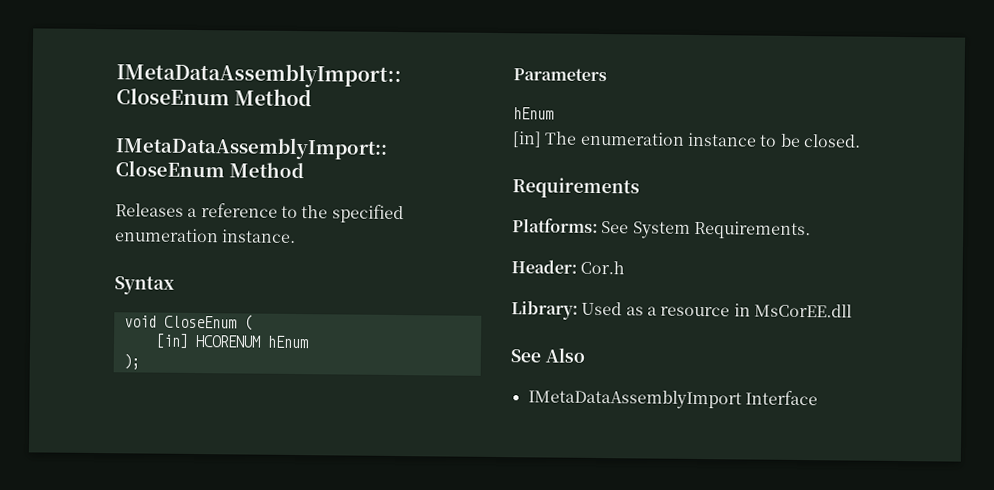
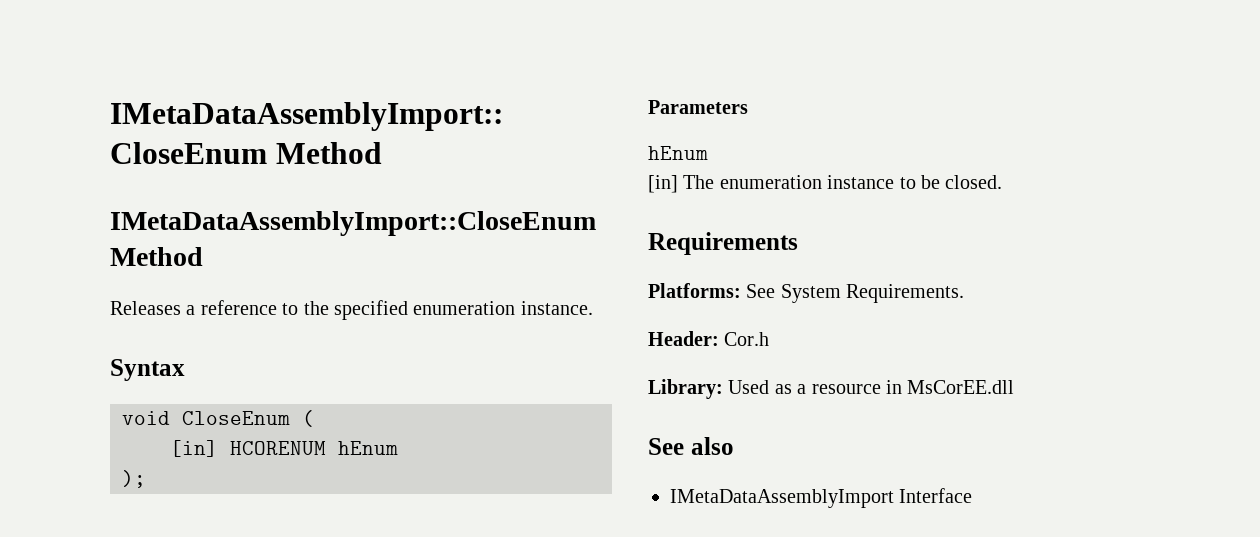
[544,347,585,363] Also -> [690,437,734,455] also

